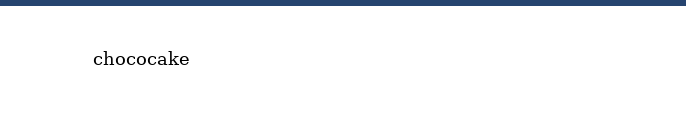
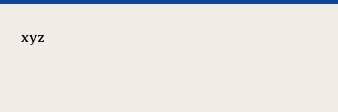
[93,51,190,65] chococake -> [21,35,45,45] xyz

